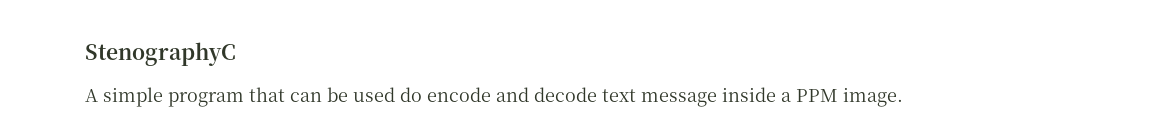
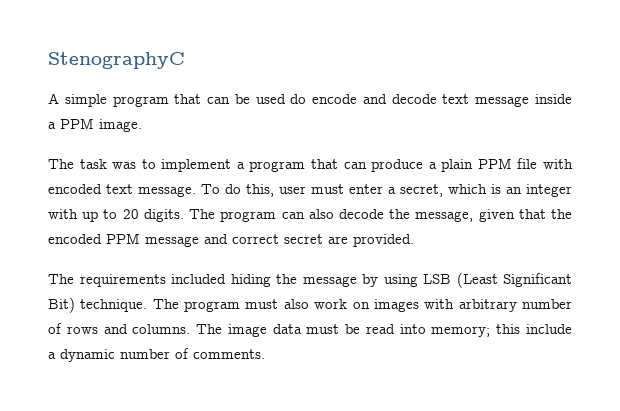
(903, 97) none -> [48,158,573,172] [48,184,572,197] [48,209,572,222] [48,233,414,247] [48,272,572,288] [48,297,573,313] [48,323,572,337] [48,348,265,362] // The task was to implement a program that can produce a plain PPM file with encoded text message. To do this, user must enter a secret, which is an integer with up to 20 digits. The program can also decode the message, given that the encoded PPM message and correct secret are provided. // The requirements included hiding the message by using LSB (Least Significant Bit) technique. The program must also work on images with arbitrary number of rows and columns. The image data must be read into memory; this include a dynamic number of comments.

